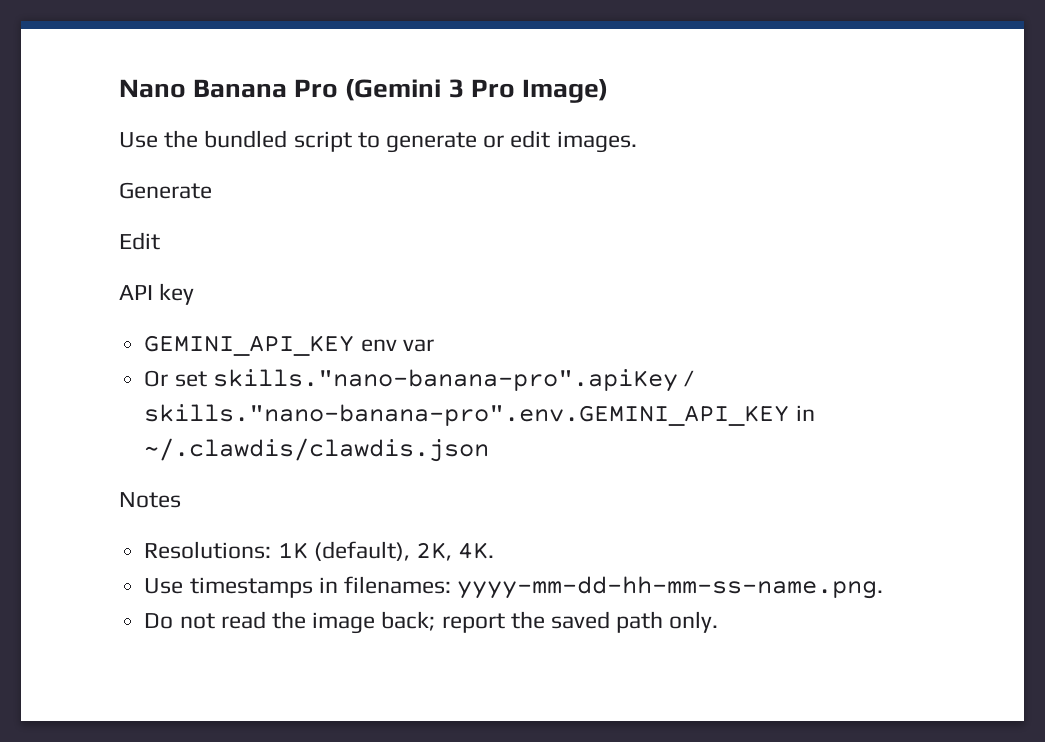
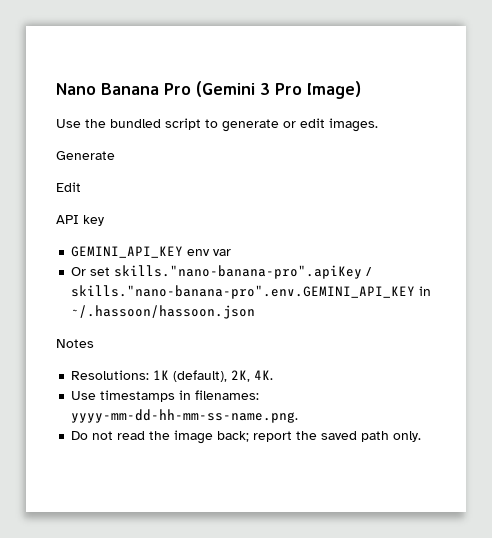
[144,438,490,462] ~/.clawdis/clawdis.json -> [71,305,256,319] ~/.hassoon/hassoon.json

